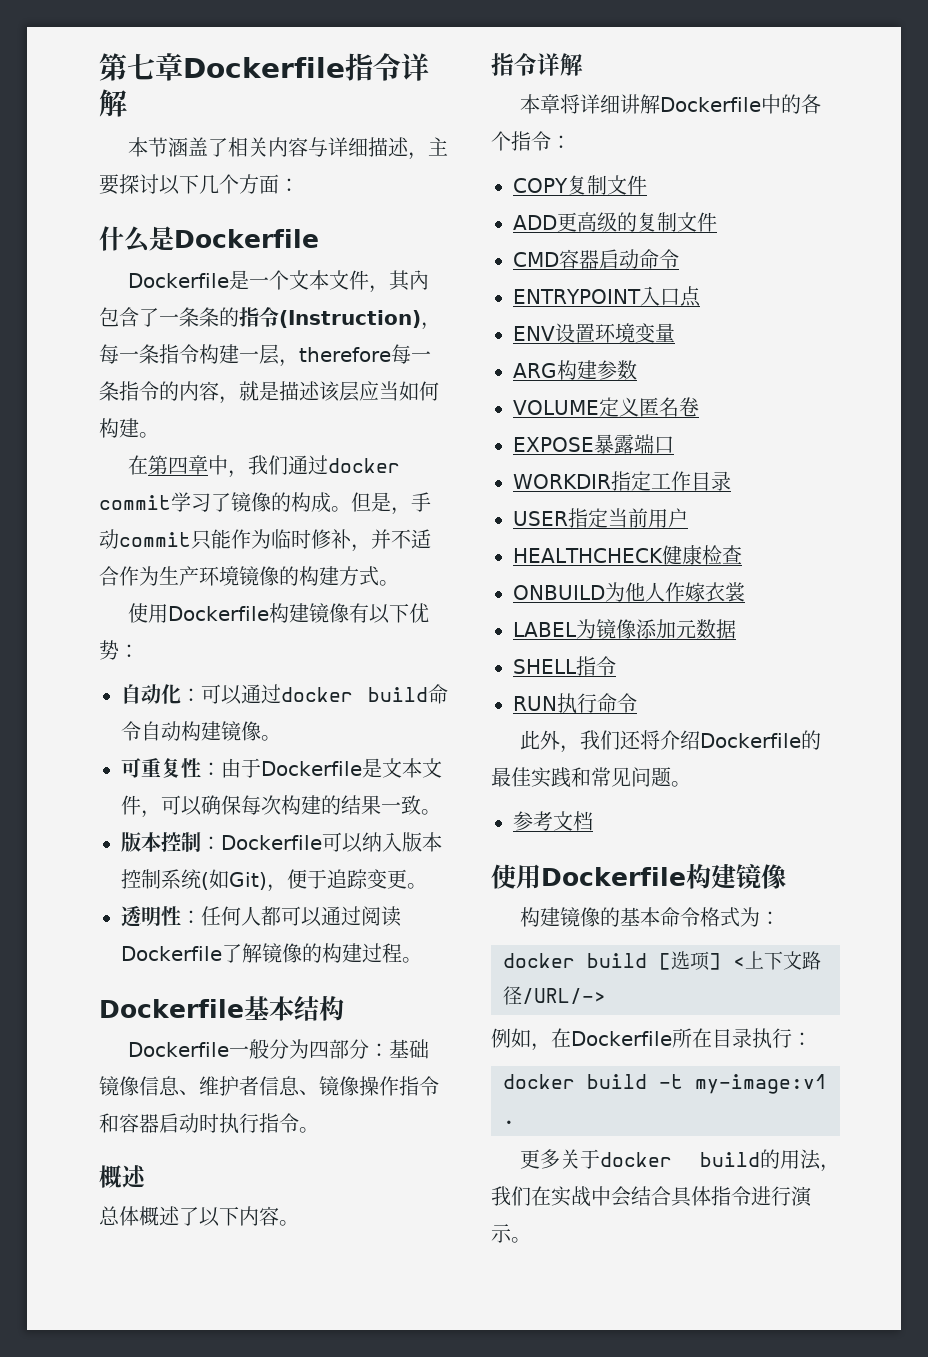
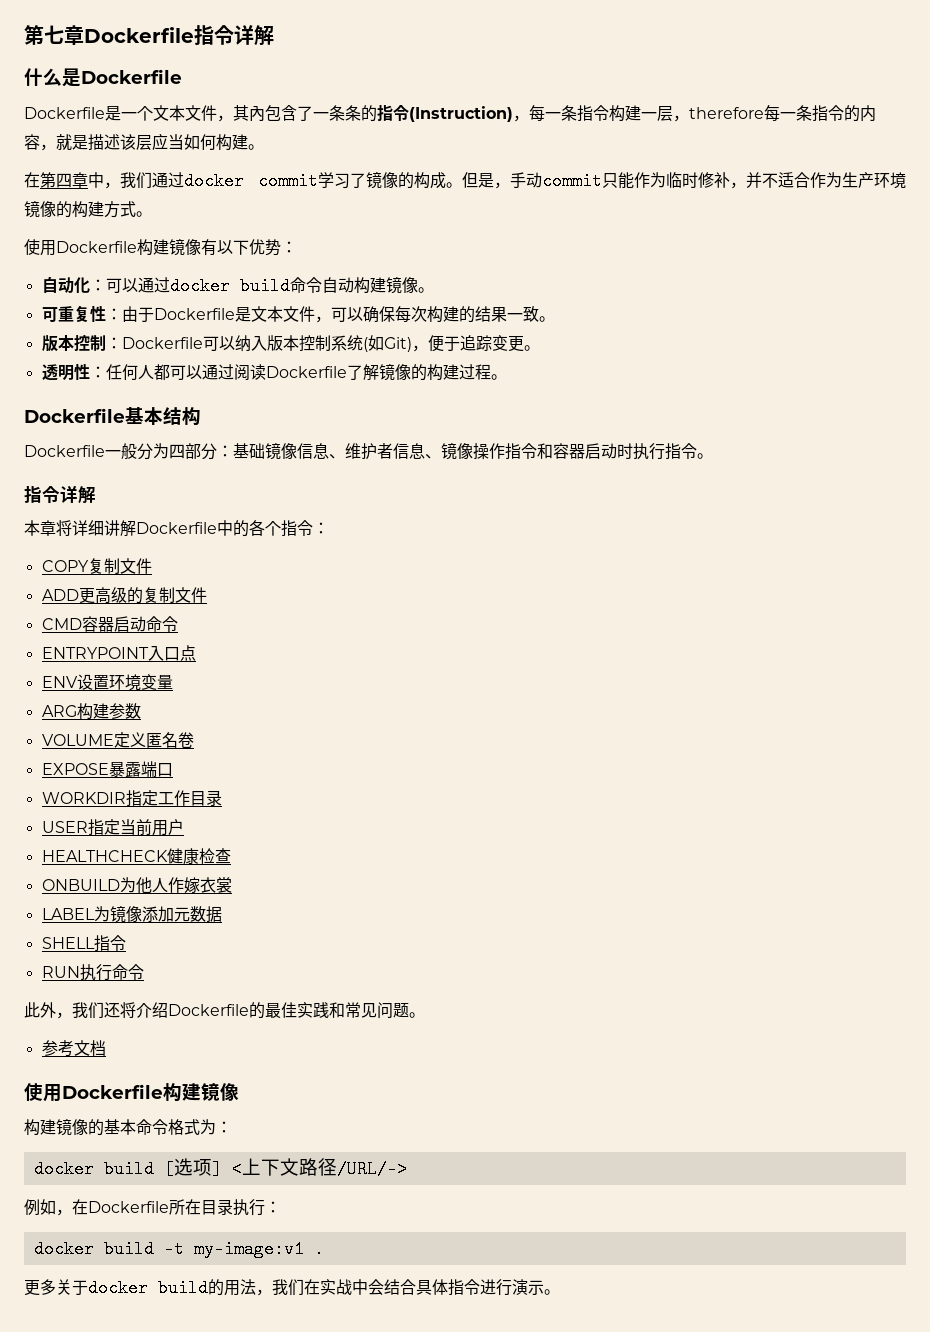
[127,137,448,160] [99,174,299,195] // 本节涵盖了相关内容与详细描述，主要探讨以下几个方面： -> (274, 35) none
[99,1165,146,1188] [99,1206,299,1227] // 概述 // 总体概述了以下内容。 -> (713, 456) none

